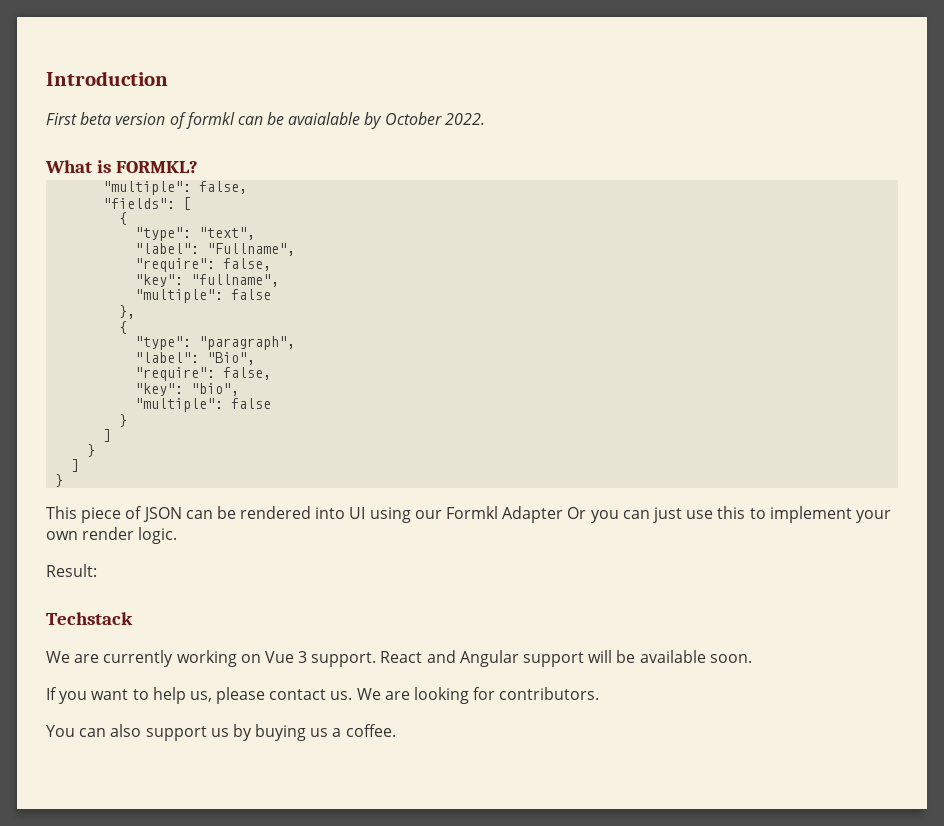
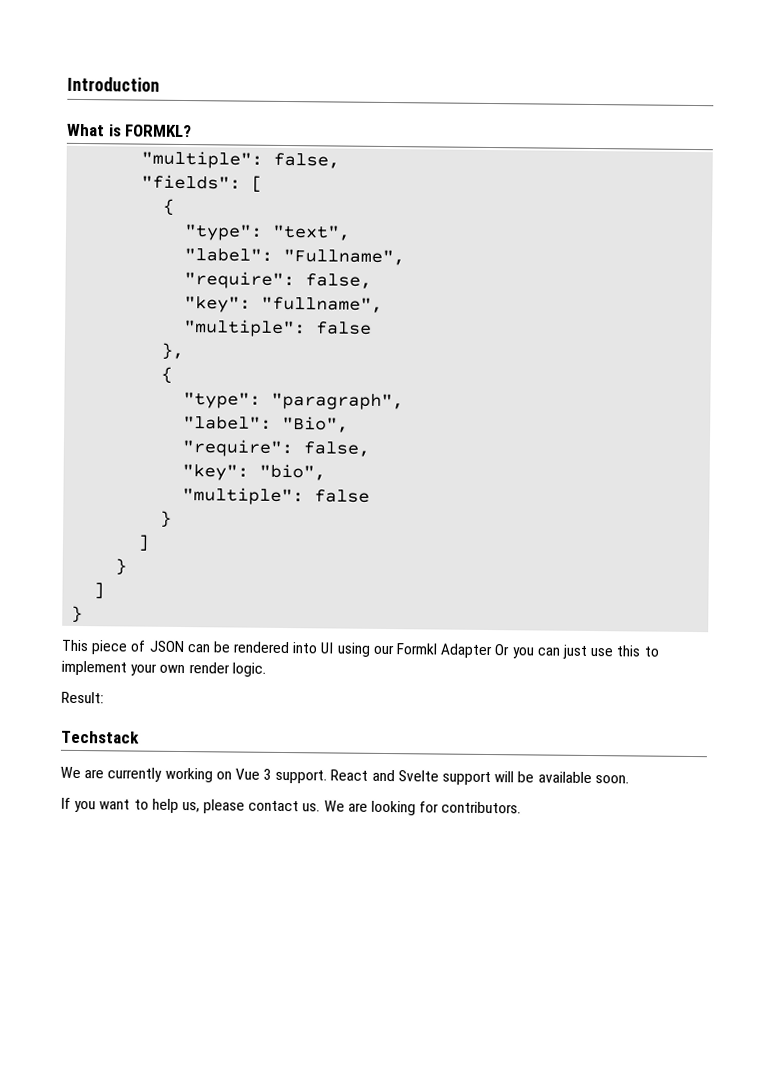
[46,112,485,129] // First beta version of formkl can be avaialable by October 2022. -> (160, 84) none
[459,650,519,667] Angular -> [397,770,439,782] Svelte
[46,724,396,741] // You can also support us by buying us a coffee. -> (522, 807) none

